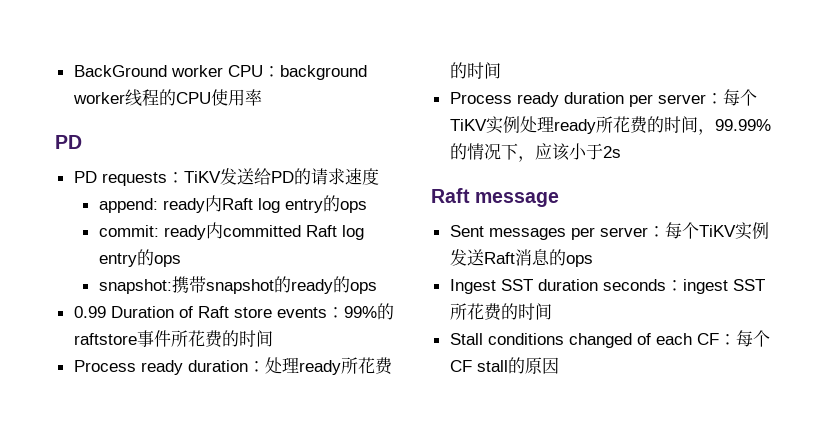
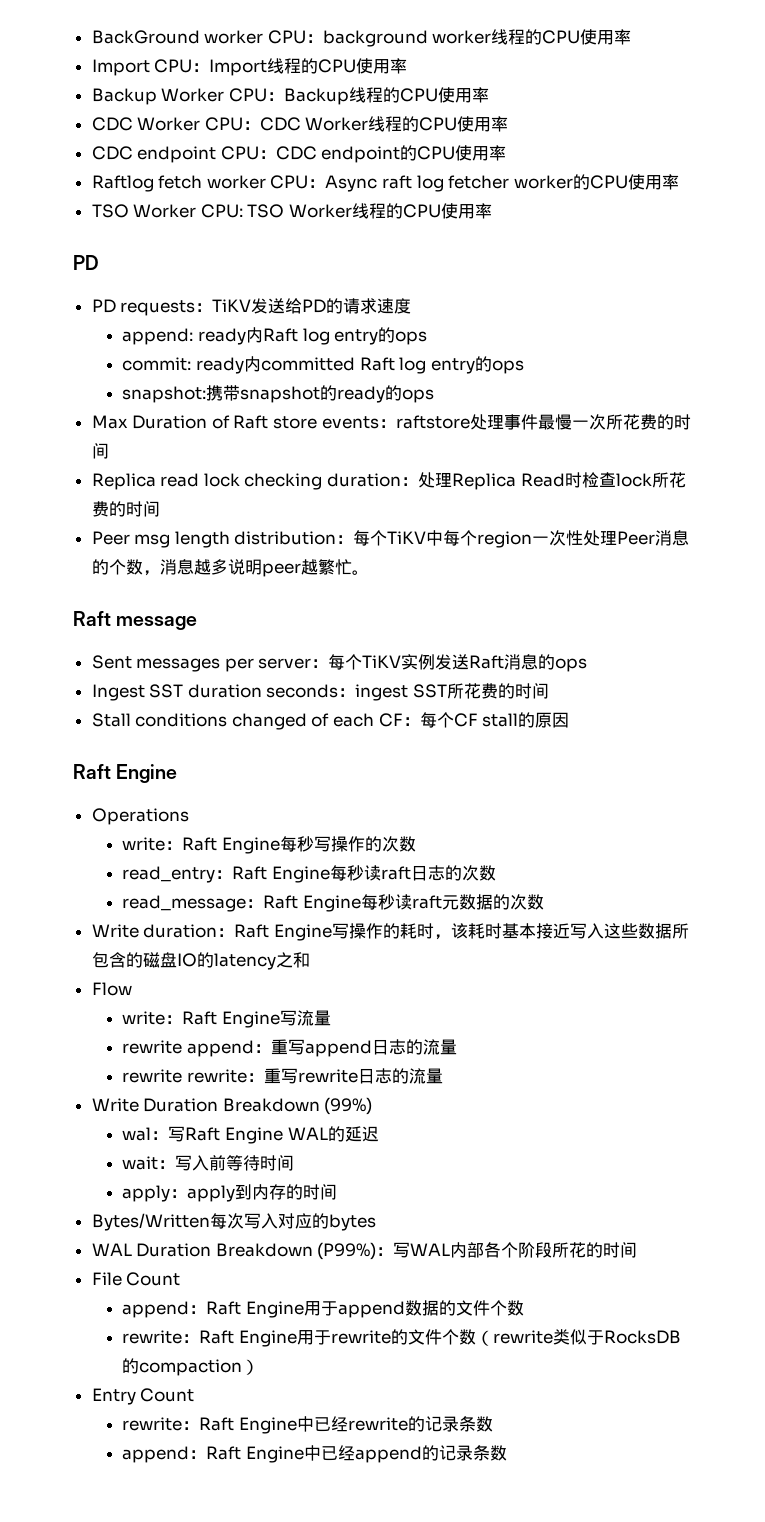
(262, 97) none -> [91,58,408,76] [91,87,489,105] [91,116,509,132] [91,145,507,163] [91,174,679,192] [91,203,493,219] // Import CPU：Import线程的CPU使用率 // Backup Worker CPU：Backup线程的CPU使用率 // CDC Worker CPU：CDC Worker线程的CPU使用率 // CDC endpoint CPU：CDC endpoint的CPU使用率 // Raftlog fetch worker CPU：Async raft log fetcher worker的CPU使用率 // TSO Worker CPU: TSO Worker线程的CPU使用率
[73,306,106,318] 0.99 -> [91,415,128,429] Max
[343,303,394,320] [73,330,273,348] [73,357,393,375] [449,62,501,79] [449,89,757,107] [449,116,771,135] [449,143,621,162] 99%的raftstore事件所花费的时间 // Process ready duration：处理ready所花费的时间 // Process ready duration per server：每个TiKV实例处理ready所花费的时间，99.99%的情况下，应该小于2s -> [395,414,691,430] [91,443,109,459] [91,472,686,490] [91,501,160,517] [91,530,690,548] [91,559,369,577] raftstore处理事件最慢一次所花费的时间 // Replica read lock checking duration：处理Replica Read时检查lock所花费的时间 // Peer msg length distribution：每个TiKV中每个region一次性处理Peer消息的个数，消息越多说明peer越繁忙。
(559, 365) none -> [73,764,178,783] [91,808,189,825] [122,836,416,854] [122,865,496,883] [122,894,544,912] [91,923,689,941] [91,952,310,970] [91,982,132,996] [122,1010,331,1028] [122,1039,457,1057] [122,1068,443,1084] [91,1097,373,1115] [122,1126,379,1144] [122,1155,295,1171] [122,1184,338,1202] [91,1213,376,1231] [91,1242,638,1260] [91,1272,181,1286] [122,1300,524,1318] [122,1329,681,1347] [122,1358,260,1376] [91,1388,195,1405] [122,1416,493,1434] [122,1445,507,1463] // Raft Engine // Operations // write：Raft Engine每秒写操作的次数 // read_entry：Raft Engine每秒读raft日志的次数 // read_message：Raft Engine每秒读raft元数据的次数 // Write duration：Raft Engine写操作的耗时，该耗时基本接近写入这些数据所包含的磁盘IO的latency之和 // Flow // write：Raft Engine写流量 // rewrite append：重写append日志的流量 // rewrite rewrite：重写rewrite日志的流量 // Write Duration Breakdown (99%) // wal：写Raft Engine WAL的延迟 // wait：写入前等待时间 // apply：apply到内存的时间 // Bytes/Written每次写入对应的bytes // WAL Duration Breakdown (P99%)：写WAL内部各个阶段所花的时间 // File Count // append：Raft Engine用于append数据的文件个数 // rewrite：Raft Engine用于rewrite的文件个数（rewrite类似于RocksDB的compaction） // Entry Count // rewrite：Raft Engine中已经rewrite的记录条数 // append：Raft Engine中已经append的记录条数

